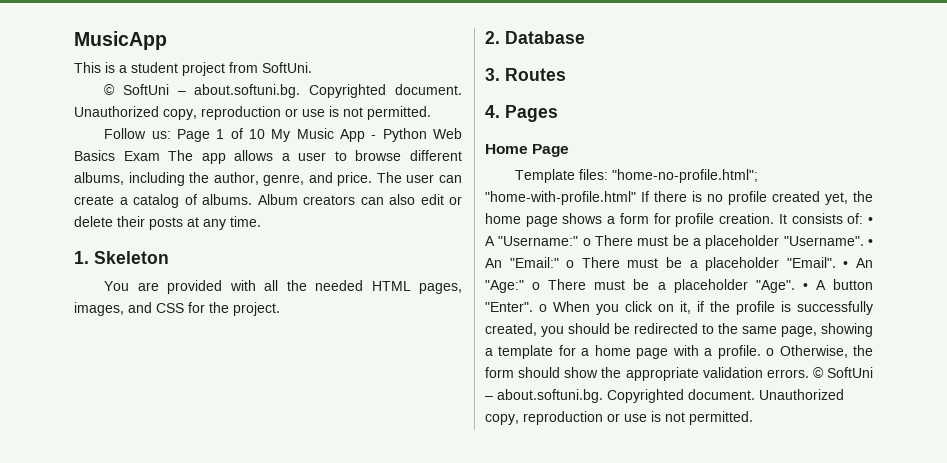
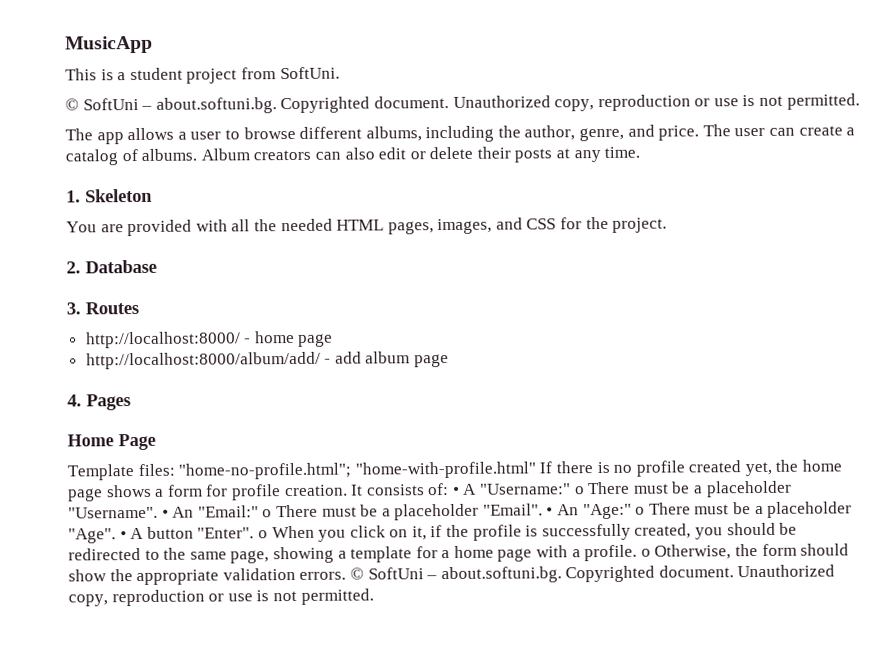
[104,128,463,142] [74,150,160,161] Follow us: Page 1 of 10 My Music App - Python Web Basics Exam -> (860, 101) none
(566, 74) none -> [85,330,334,349] [85,351,450,370] // http://localhost:8000/ - home page // http://localhost:8000/album/add/ - add album page

